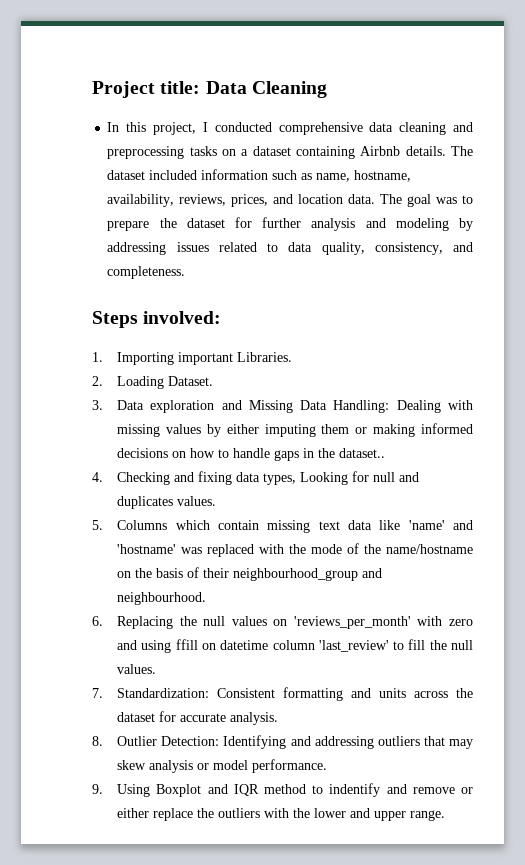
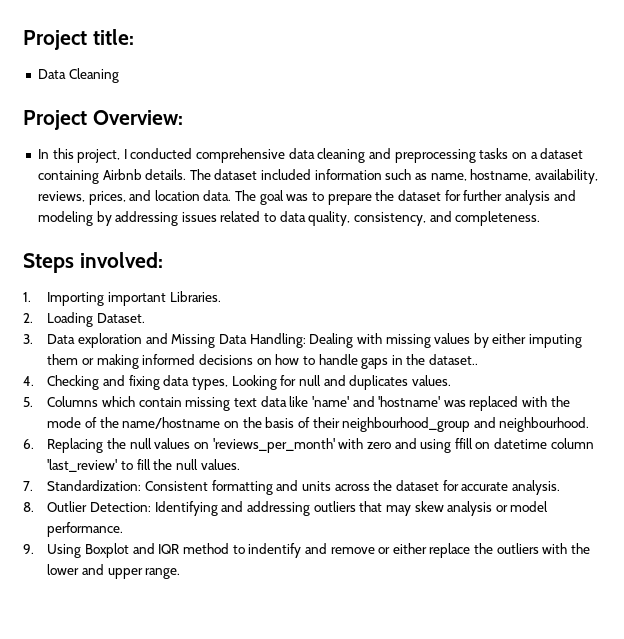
(201, 87) none -> (134, 37) //
(327, 89) none -> [23,110,183,130] // Project Overview:

